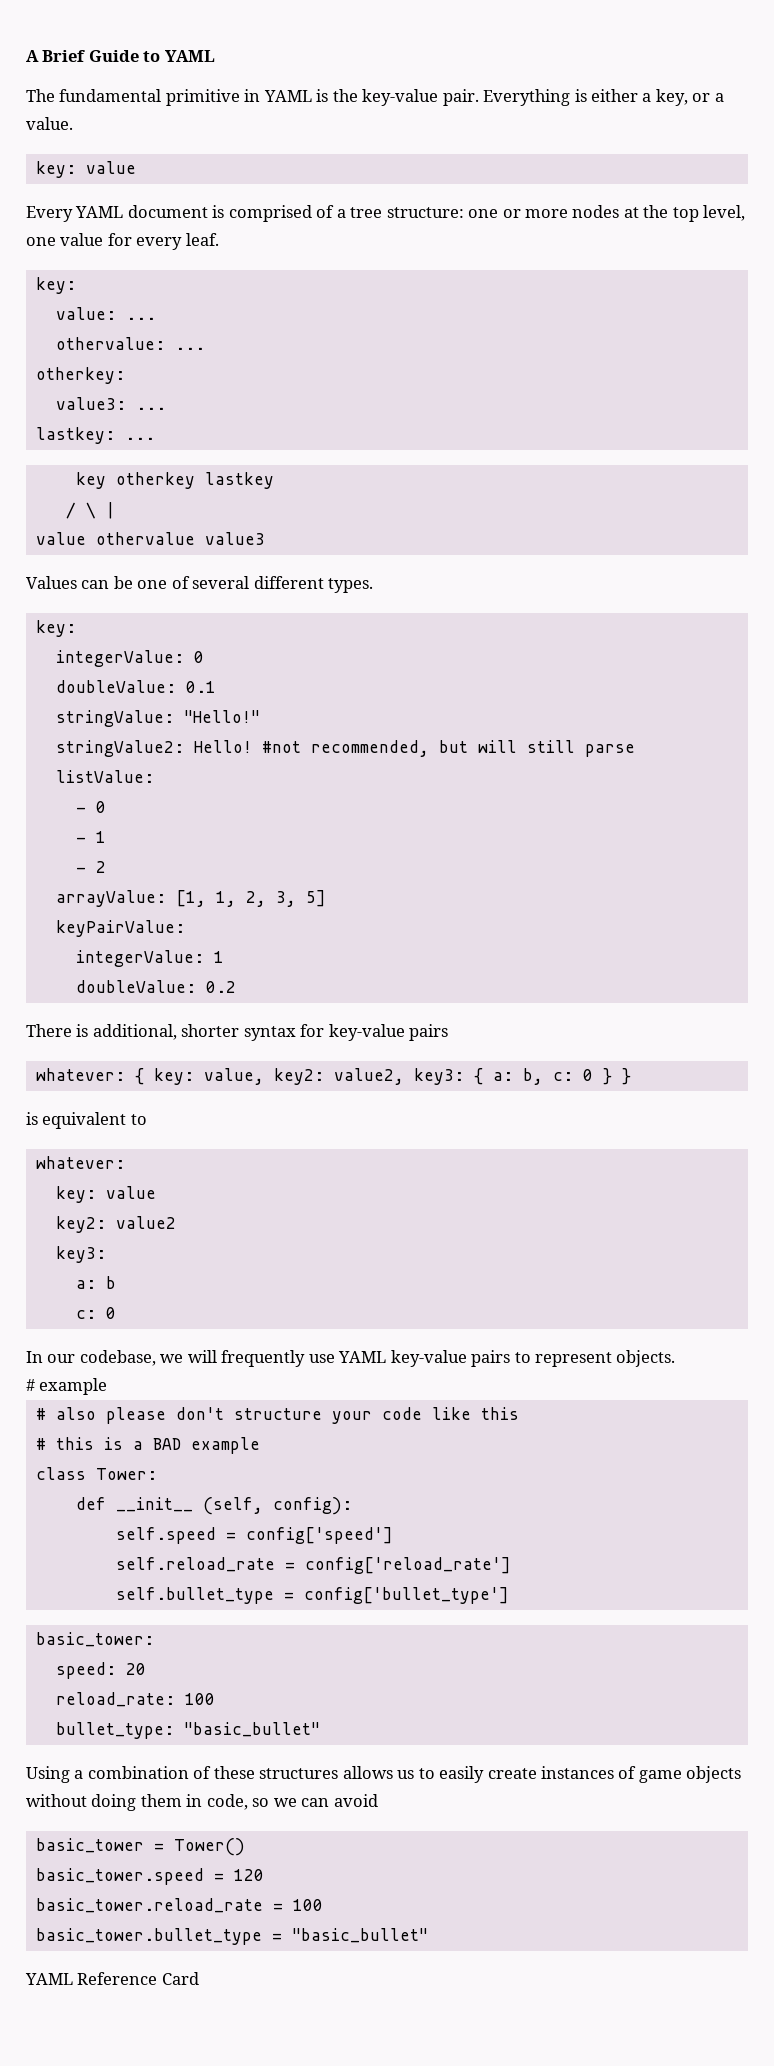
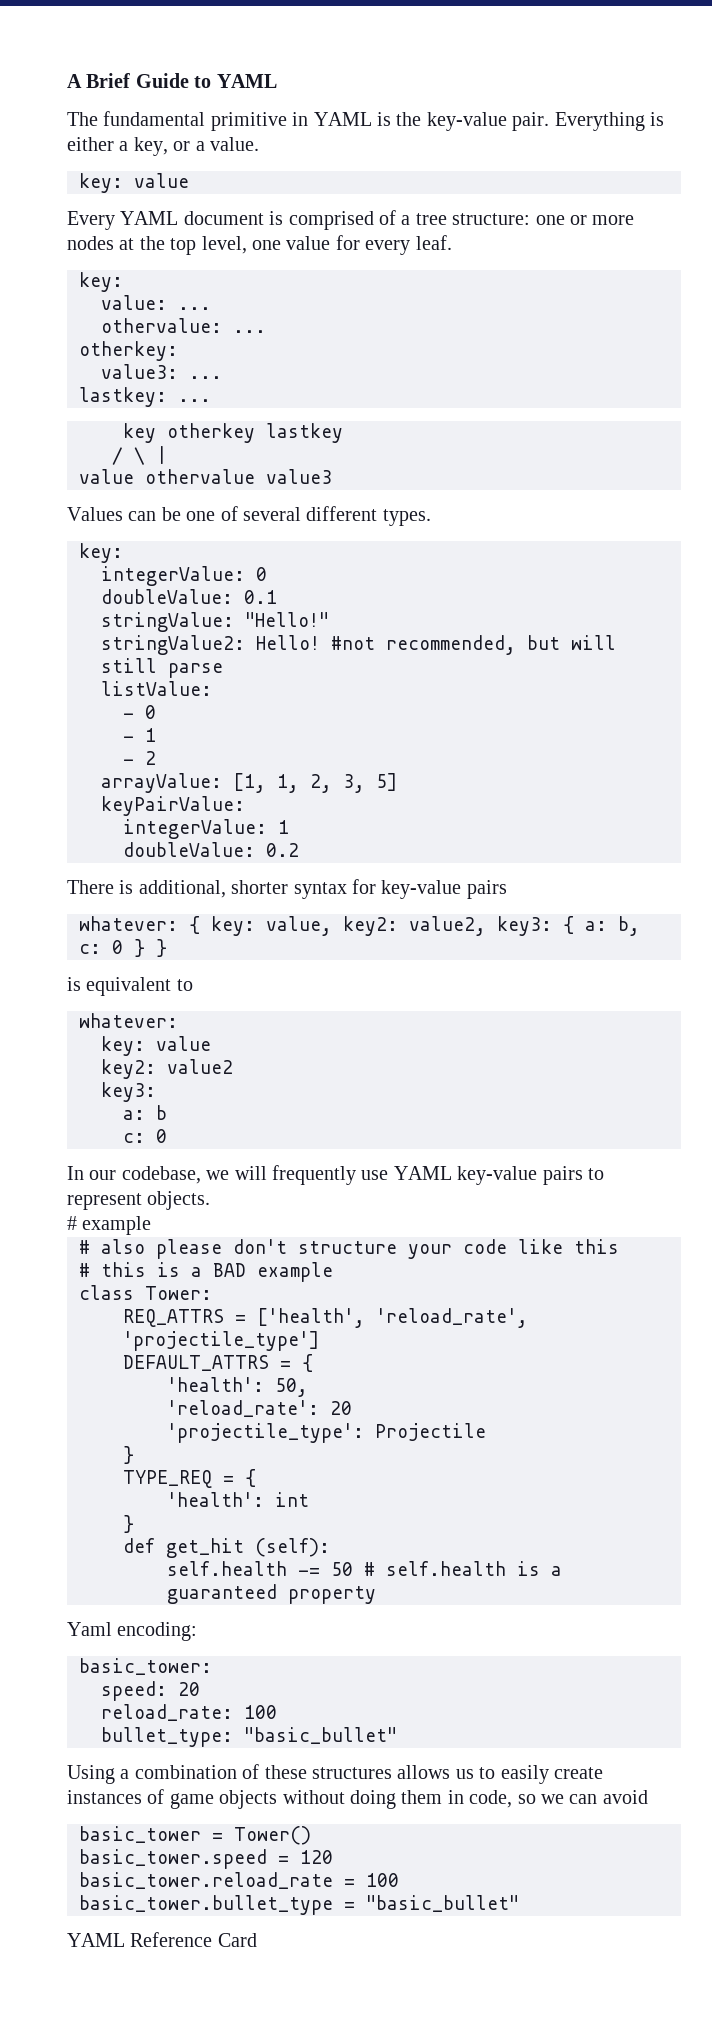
[75,1497,352,1515] [115,1527,393,1544] [115,1557,511,1574] [115,1587,509,1604] def __init__ (self, config): // self.speed = config['speed'] // self.reload_rate = config['reload_rate'] // self.bullet_type = config['bullet_type'] -> [123,1308,528,1328] [123,1331,319,1351] [123,1354,313,1372] [167,1377,308,1397] [167,1400,352,1417] [167,1423,486,1443] [123,1446,134,1464] [123,1469,256,1488] [167,1492,309,1507] [123,1515,134,1533] [123,1538,330,1558] [167,1561,562,1576] [167,1584,376,1604] [67,1622,198,1641] REQ_ATTRS = ['health', 'reload_rate', 'projectile_type'] // DEFAULT_ATTRS = { // 'health': 50, // 'reload_rate': 20 // 'projectile_type': Projectile // } // TYPE_REQ = { // 'health': int // } // def get_hit (self): // self.health -= 50 # self.health is a guaranteed property // Yaml encoding:

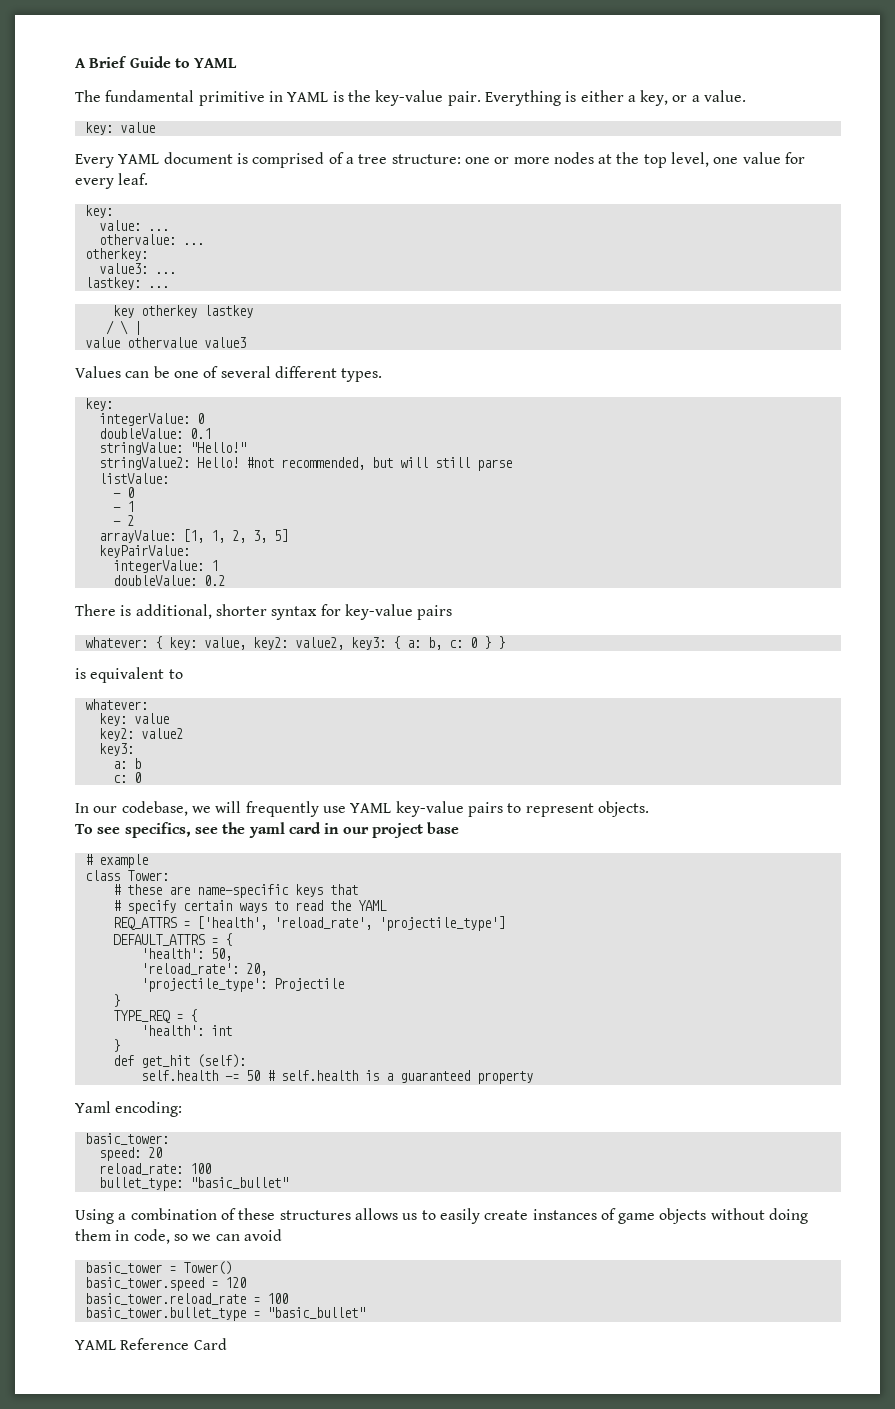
[67,1216,152,1235] [79,1239,619,1259] [79,1262,333,1282] [79,1285,212,1300] # example // # also please don't structure your code like this // # this is a BAD example // class Tower: -> [75,822,460,838] [84,854,148,868] [84,870,169,881] [112,884,358,898] [112,900,387,914] To see specifics, see the yaml card in our project base // # example // class Tower: // # these are name-specific keys that // # specify certain ways to read the YAML
[330,1401,352,1415] 20 -> [245,963,267,976] 20,

